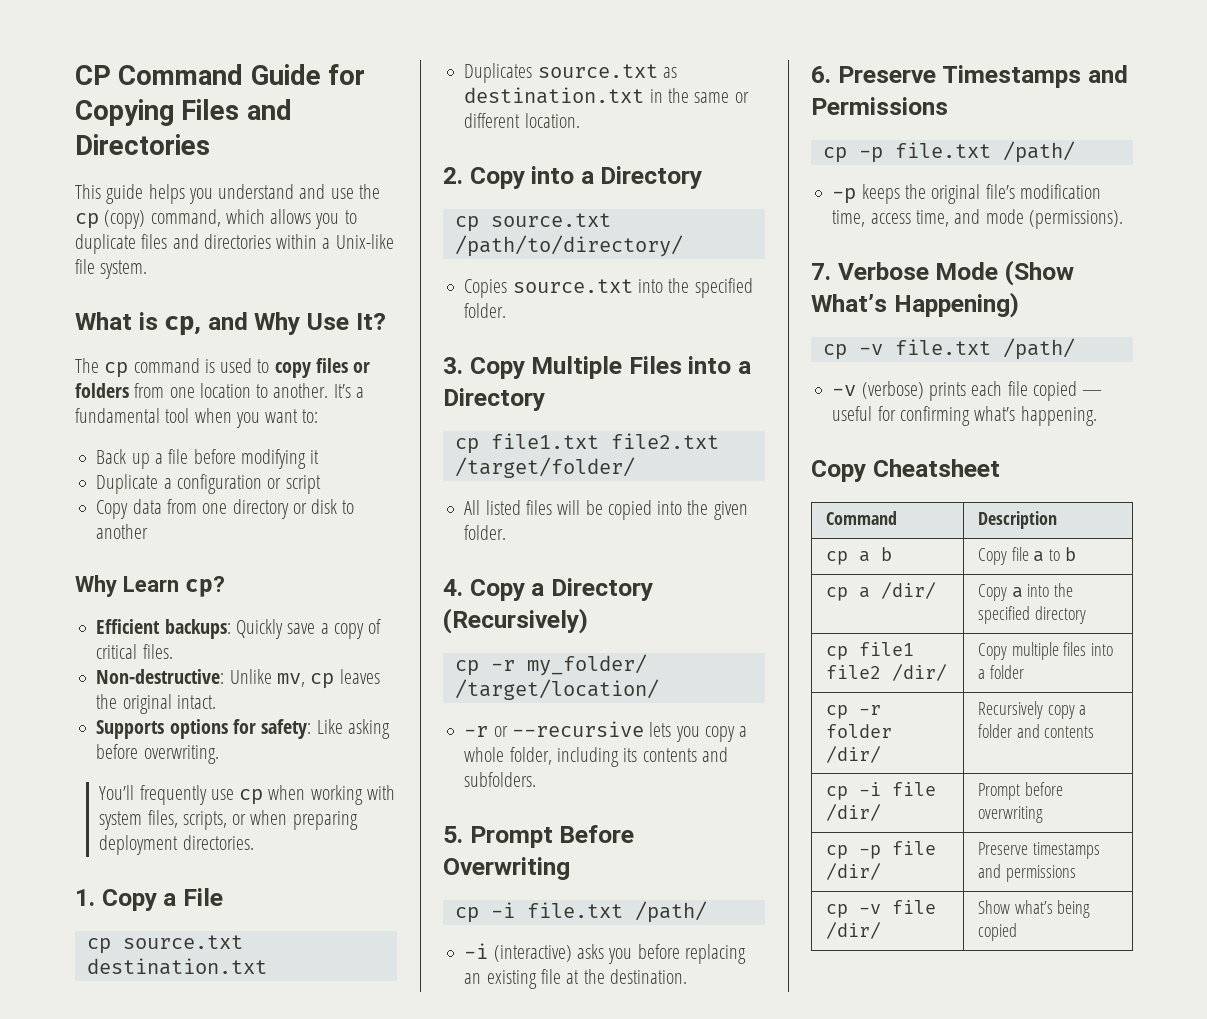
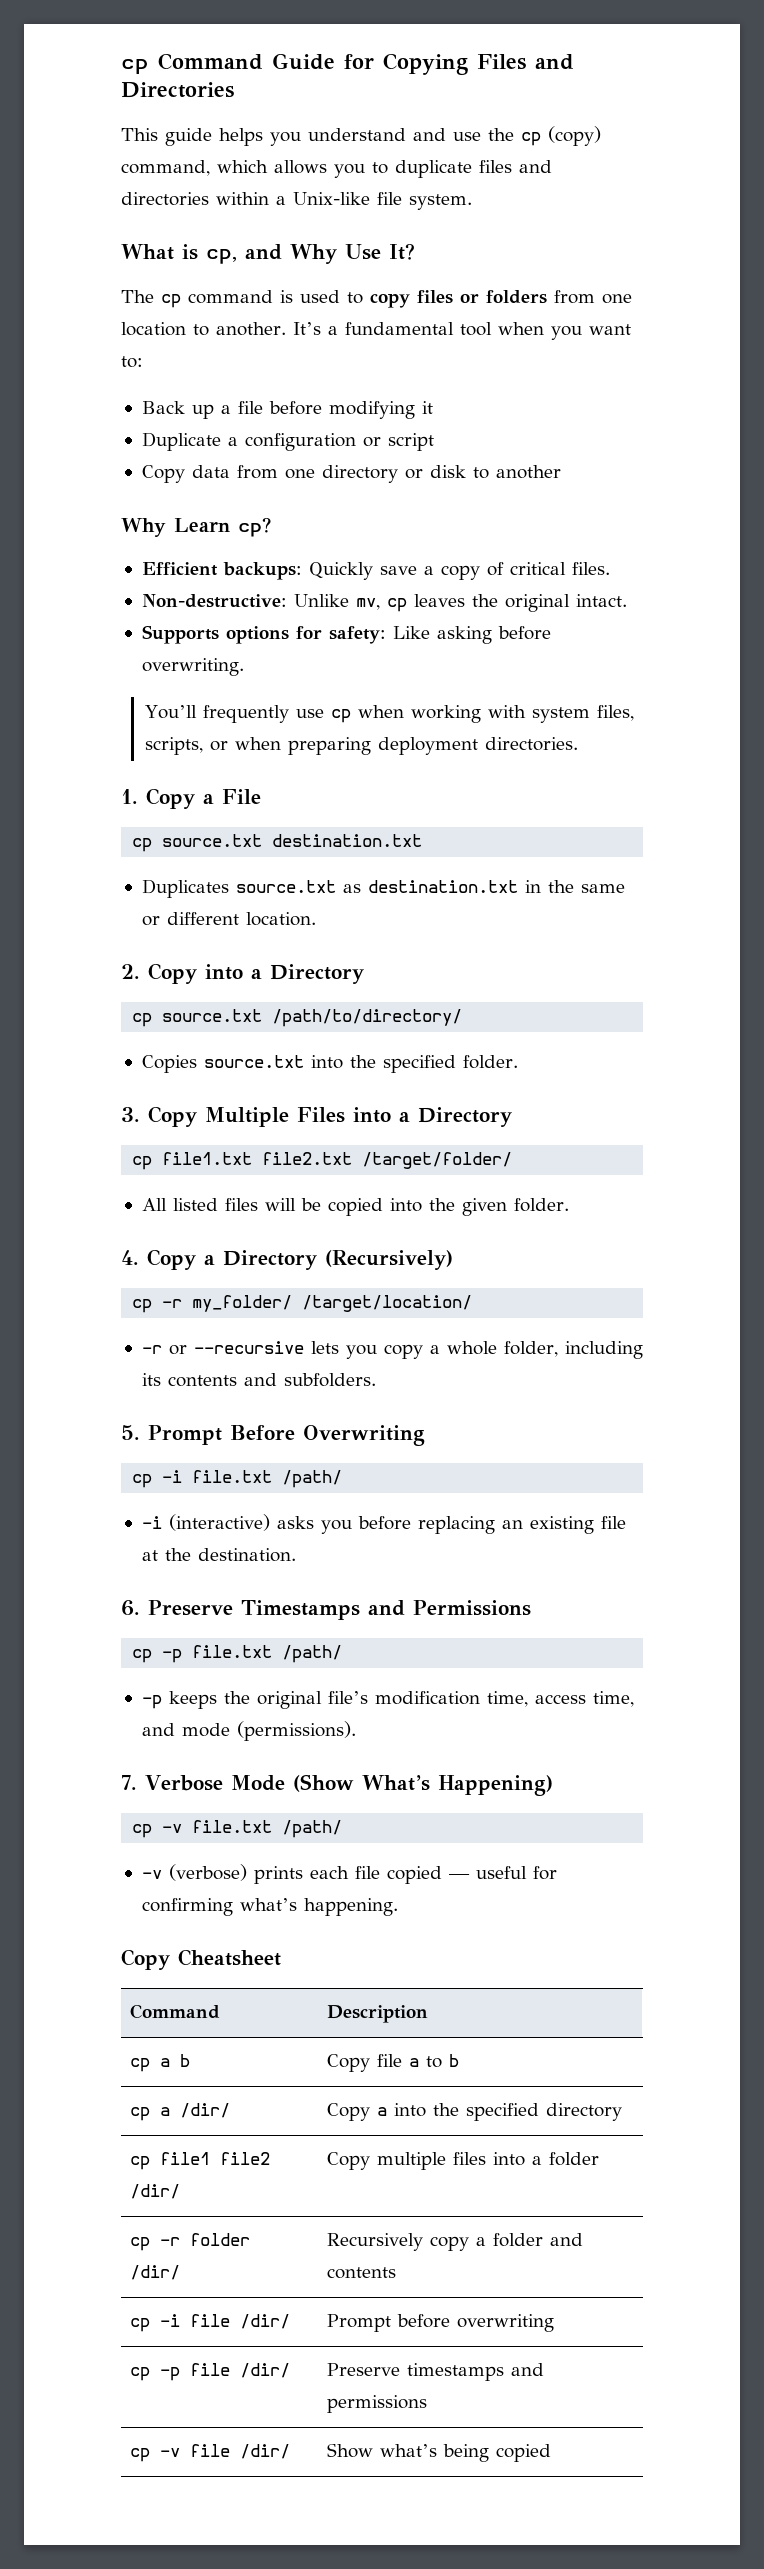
[75,65,111,85] CP -> [121,59,149,75] cp

